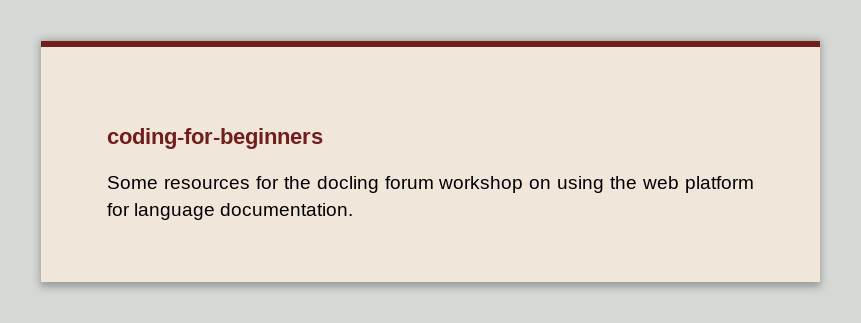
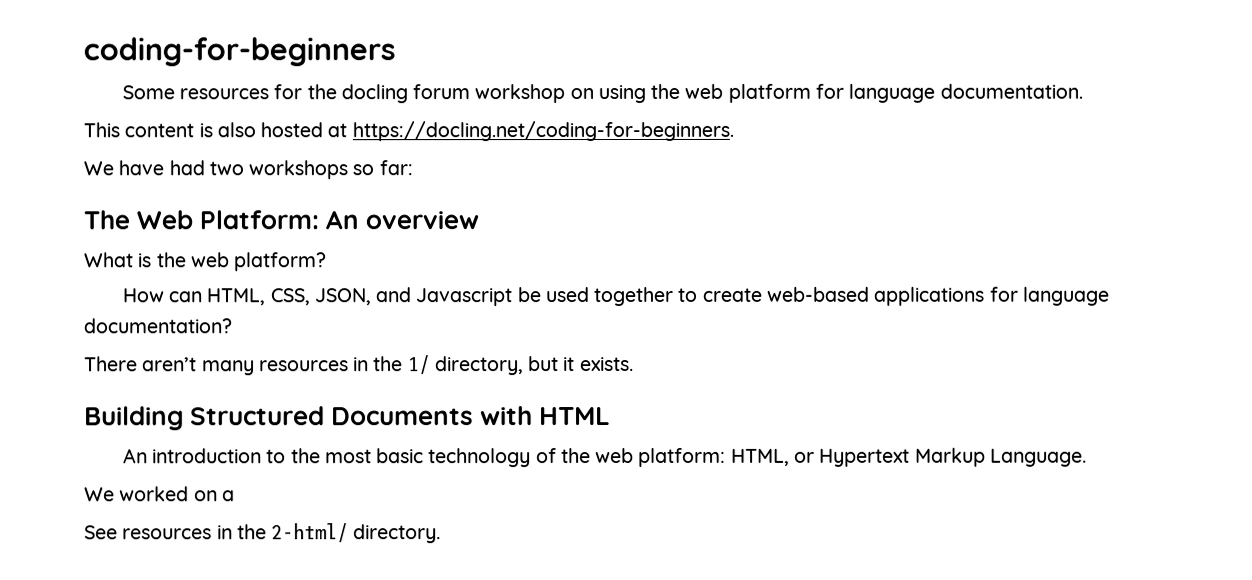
(354, 209) none -> [83,120,734,142] [83,160,413,180] [83,210,480,230] [83,252,327,272] [121,286,1110,307] [84,318,233,334] [84,355,634,376] [84,406,612,431] [122,447,1087,468] [84,486,235,502] [84,523,442,544] // This content is also hosted at https://docling.net/coding-for-beginners. // We have had two workshops so far: // The Web Platform: An overview // What is the web platform? // How can HTML, CSS, JSON, and Javascript be used together to create web-based applications for language documentation? // There aren’t many resources in the 1/ directory, but it exists. // Building Structured Documents with HTML // An introduction to the most basic technology of the web platform: HTML, or Hypertext Markup Language. // We worked on a // See resources in the 2-html/ directory.

